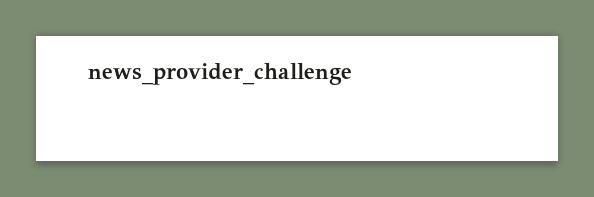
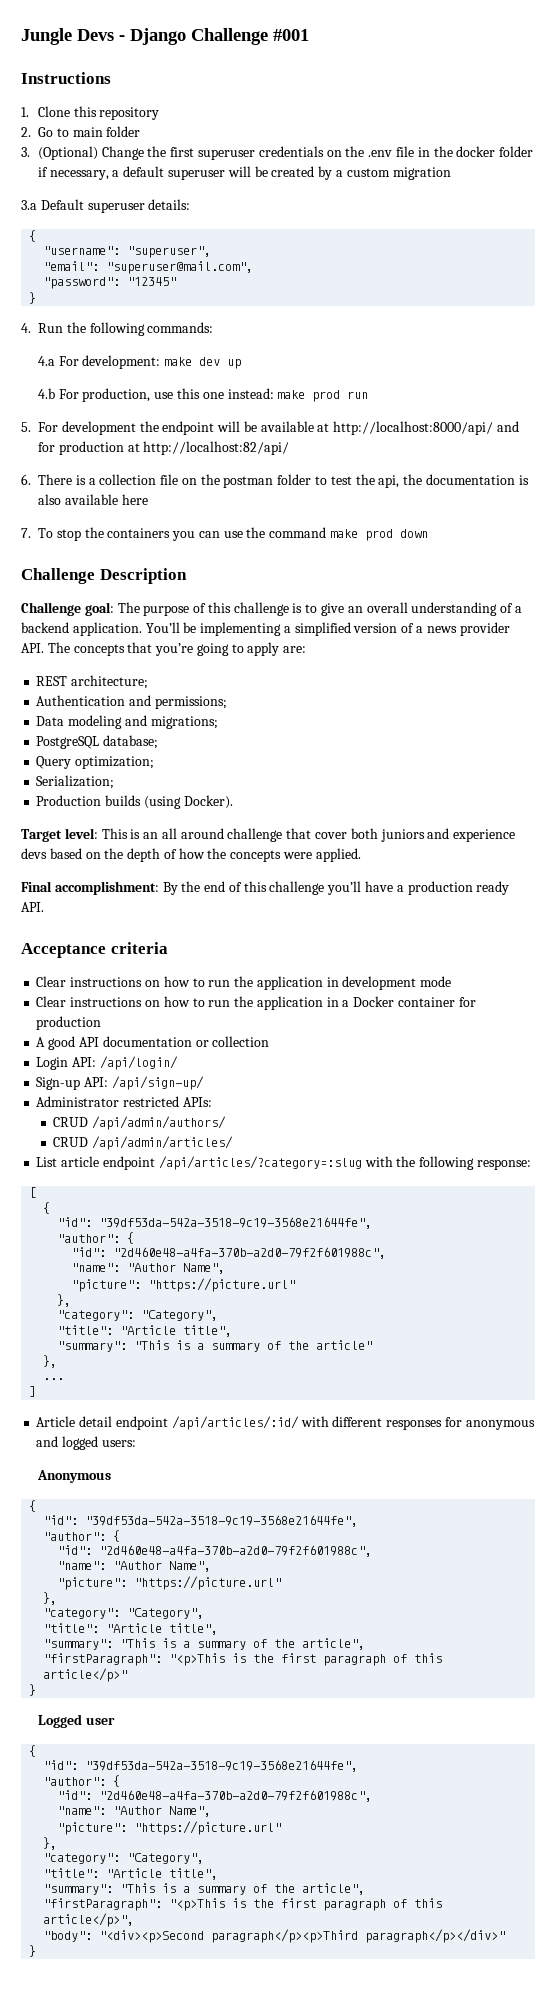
[88,63,352,85] news_provider_challenge -> [21,28,309,45] [21,72,111,84] [21,106,160,120] [21,126,141,137] [21,146,534,160] [37,166,451,180] [21,199,191,213] [29,230,37,242] [43,246,212,258] [43,261,254,274] [43,277,177,289] [29,292,37,304] [21,322,214,336] [37,355,242,369] [37,388,369,402] [21,421,520,435] [38,441,290,455] [21,474,529,488] [38,494,148,505] [21,527,429,541] [21,568,187,584] [21,602,522,616] [21,622,510,636] [21,642,307,656] [36,675,149,689] [36,695,227,709] [36,715,218,729] [36,735,159,749] [36,756,155,769] [36,775,115,789] [36,795,233,809] [21,828,516,842] [21,848,361,862] [21,881,510,895] [21,902,44,912] [21,942,168,958] [36,976,452,990] [36,996,476,1010] [36,1016,102,1030] [36,1036,270,1050] [36,1056,178,1070] [36,1076,204,1090] [36,1096,212,1107] [53,1116,227,1130] [53,1136,234,1150] [36,1156,531,1170] [29,1187,37,1198] [43,1202,51,1214] [57,1217,373,1229] [57,1232,135,1244] [71,1247,387,1259] [71,1263,226,1274] [71,1278,296,1292] [57,1294,72,1307] [57,1310,219,1321] [57,1325,233,1337] [57,1340,373,1352] [43,1355,58,1368] [43,1378,65,1380] [29,1386,37,1397] [36,1416,535,1430] [36,1436,136,1450] [36,1470,111,1483] [29,1500,37,1512] [43,1515,359,1527] [43,1530,121,1542] [57,1545,373,1557] [57,1561,212,1572] [57,1576,282,1590] [43,1592,58,1605] [43,1608,205,1619] [43,1623,219,1635] [43,1638,366,1650] [43,1653,443,1666] [43,1668,128,1682] [29,1684,37,1696] [37,1714,115,1728] [29,1745,37,1757] [43,1760,359,1772] [43,1775,121,1787] [57,1790,373,1802] [57,1806,212,1817] [57,1821,282,1835] [43,1837,58,1850] [43,1853,205,1864] [43,1868,219,1880] [43,1883,366,1895] [43,1898,443,1911] [43,1913,135,1927] [43,1929,506,1943] [29,1945,37,1957] Jungle Devs - Django Challenge #001 // Instructions // 1. Clone this repository // 2. Go to main folder // 3. (Optional) Change the first superuser credentials on the .env file in the docker folder if necessary, a default superuser will be created by a custom migration // 3.a Default superuser details: // { // "username": "superuser", // "email": "superuser@mail.com", // "password": "12345" // } // 4. Run the following commands: // 4.a For development: make dev up // 4.b For production, use this one instead: make prod run // 5. For development the endpoint will be available at http://localhost:8000/api/ and for production at http://localhost:82/api/ // 6. There is a collection file on the postman folder to test the api, the documentation is also available here // 7. To stop the containers you can use the command make prod down // Challenge Description // Challenge goal: The purpose of this challenge is to give an overall understanding of a backend application. You’ll be implementing a simplified version of a news provider API. The concepts that you’re going to apply are: // REST architecture; // Authentication and permissions; // Data modeling and migrations; // PostgreSQL database; // Query optimization; // Serialization; // Production builds (using Docker). // Target level: This is an all around challenge that cover both juniors and experience devs based on the depth of how the concepts were applied. // Final accomplishment: By the end of this challenge you’ll have a production ready API. // Acceptance criteria // Clear instructions on how to run the application in development mode // Clear instructions on how to run the application in a Docker container for production // A good API documentation or collection // Login API: /api/login/ // Sign-up API: /api/sign-up/ // Administrator restricted APIs: // CRUD /api/admin/authors/ // CRUD /api/admin/articles/ // List article endpoint /api/articles/?category=:slug with the following response: // [ // { // "id": "39df53da-542a-3518-9c19-3568e21644fe", // "author": { // "id": "2d460e48-a4fa-370b-a2d0-79f2f601988c", // "name": "Author Name", // "picture": "https://picture.url" // }, // "category": "Category", // "title": "Article title", // "summary": "This is a summary of the article" // }, // ... // ] // Article detail endpoint /api/articles/:id/ with different responses for anonymous and logged users: // Anonymous // { // "id": "39df53da-542a-3518-9c19-3568e21644fe", // "author": { // "id": "2d460e48-a4fa-370b-a2d0-79f2f601988c", // "name": "Author Name", // "picture": "https://picture.url" // }, // "category": "Category", // "title": "Article title", // "summary": "This is a summary of the article", // "firstParagraph": "<p>This is the first paragraph of this article</p>" // } // Logged user // { // "id": "39df53da-542a-3518-9c19-3568e21644fe", // "author": { // "id": "2d460e48-a4fa-370b-a2d0-79f2f601988c", // "name": "Author Name", // "picture": "https://picture.url" // }, // "category": "Category", // "title": "Article title", // "summary": "This is a summary of the article", // "firstParagraph": "<p>This is the first paragraph of this article</p>", // "body": "<div><p>Second paragraph</p><p>Third paragraph</p></div>" // }

